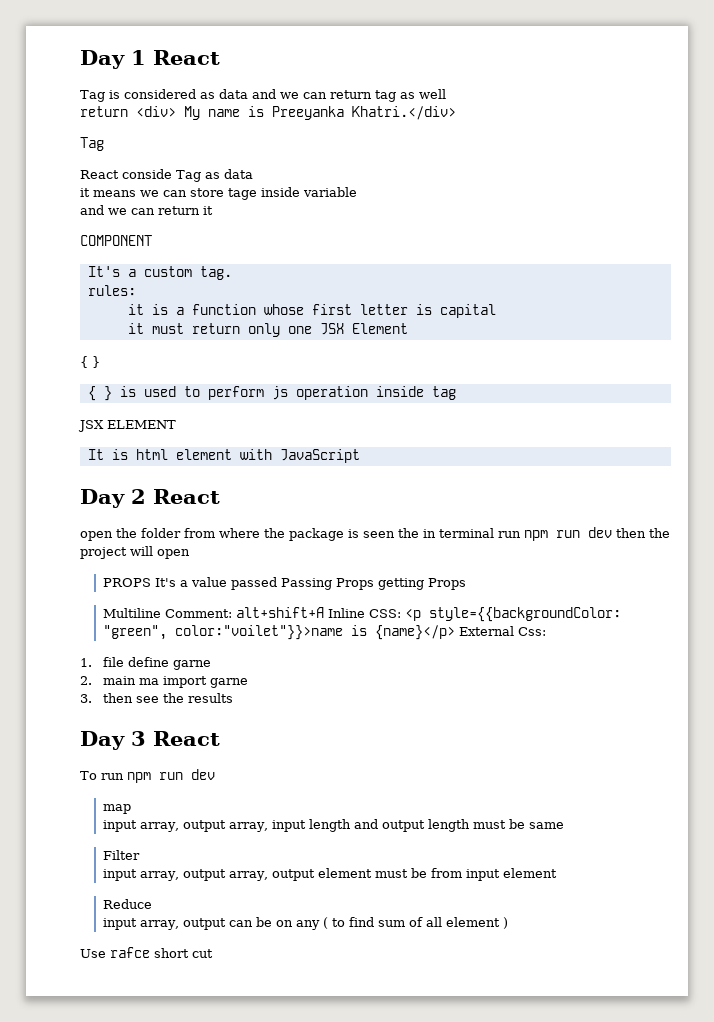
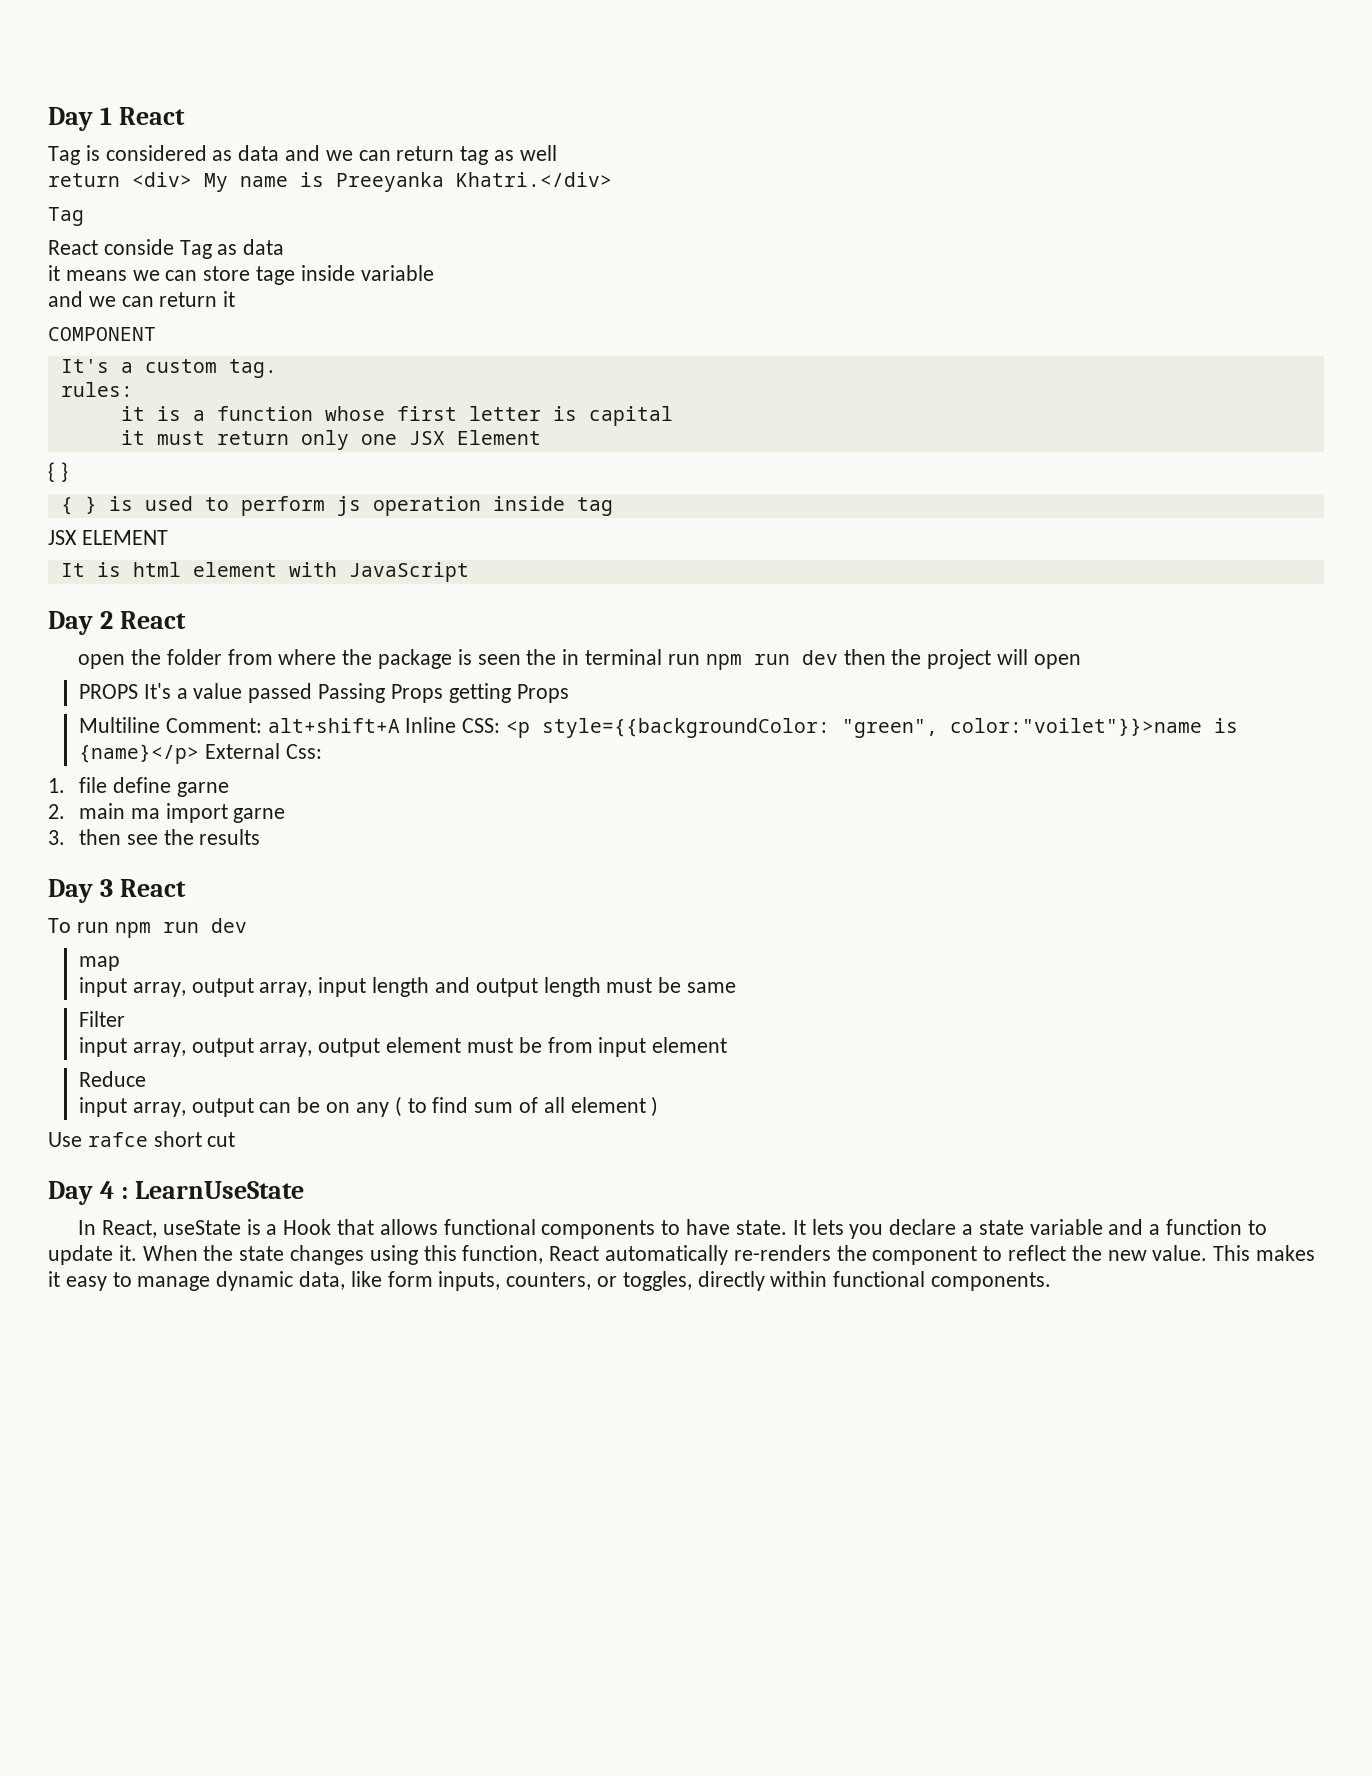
(213, 953) none -> [48,1181,305,1205] [78,1219,1267,1239] [48,1245,1316,1265] [48,1271,1052,1291] // Day 4 : LearnUseState // In React, useState is a Hook that allows functional components to have state. It lets you declare a state variable and a function to update it. When the state changes using this function, React automatically re-renders the component to reflect the new value. This makes it easy to manage dynamic data, like form inputs, counters, or toggles, directly within functional components.

